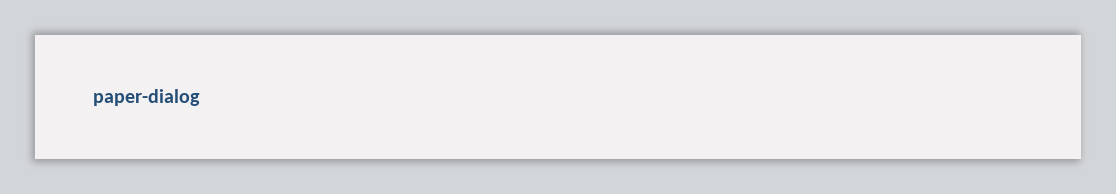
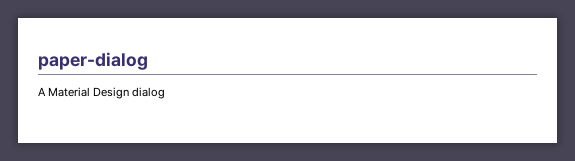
(200, 97) none -> [38,87,166,99] // A Material Design dialog

